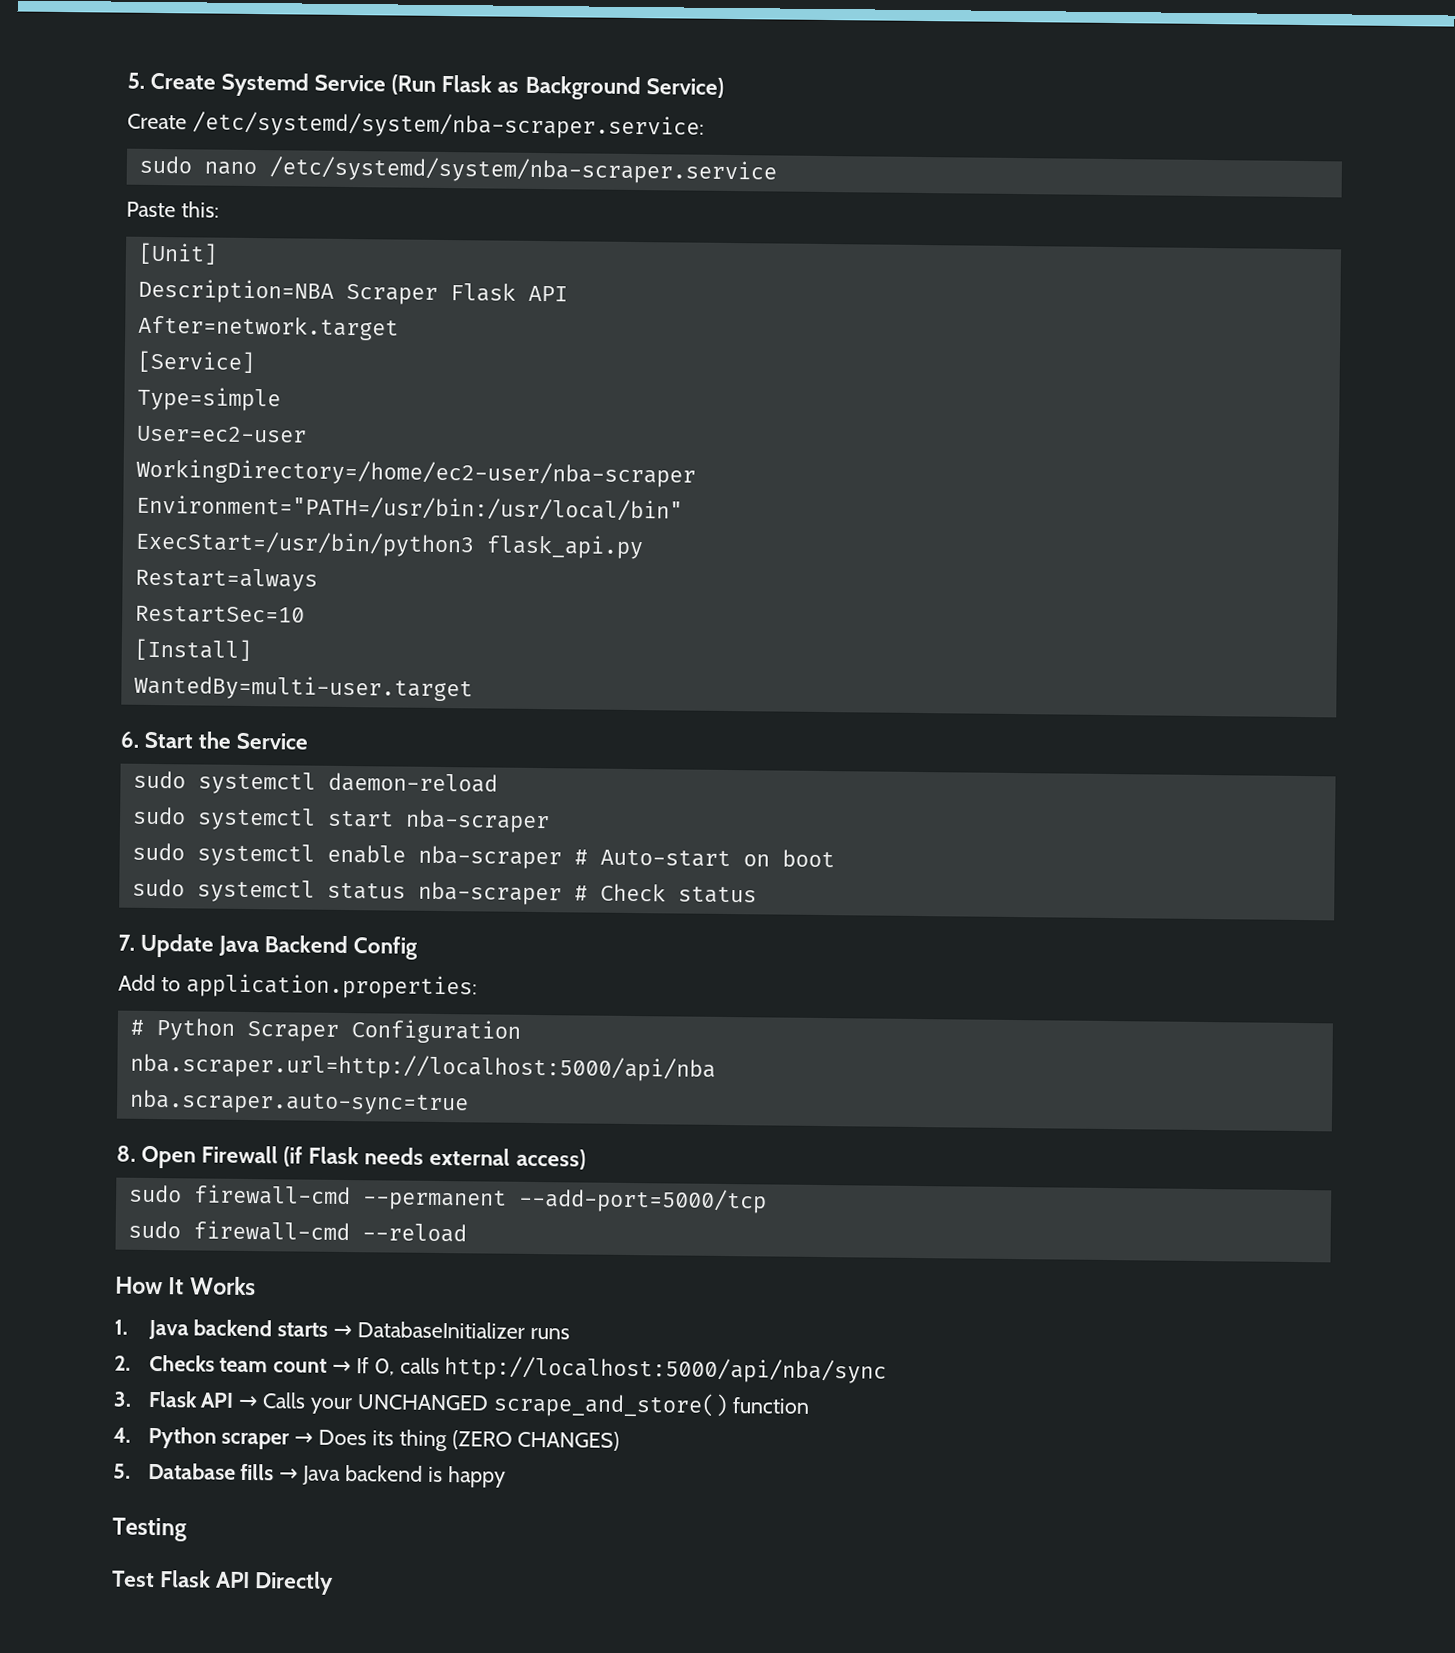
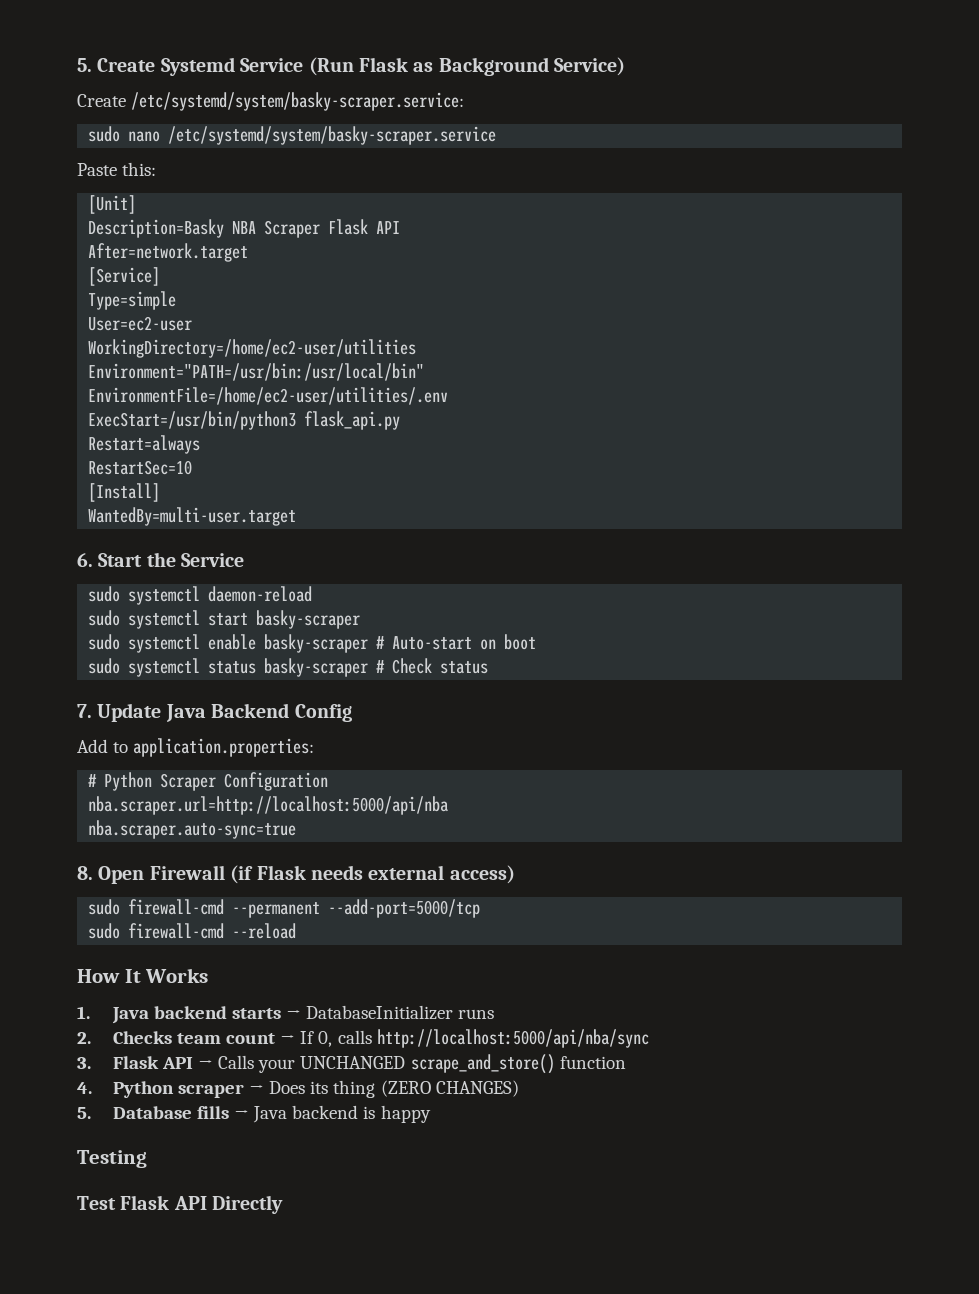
[191,111,704,140] /etc/systemd/system/nba-scraper.service: -> [131,92,465,111] /etc/systemd/system/basky-scraper.service:
[268,156,777,185] /etc/systemd/system/nba-scraper.service -> [168,126,497,145] /etc/systemd/system/basky-scraper.service
[137,278,334,304] Description=NBA -> [88,219,257,238] Description=Basky NBA
[135,458,696,488] WorkingDirectory=/home/ec2-user/nba-scraper -> [88,339,417,358] WorkingDirectory=/home/ec2-user/utilities
(683, 508) none -> [88,387,449,405] // EnvironmentFile=/home/ec2-user/utilities/.env
[404,809,550,834] nba-scraper -> [256,610,361,629] basky-scraper
[417,845,562,870] nba-scraper -> [264,634,369,653] basky-scraper
[417,881,562,906] nba-scraper -> [264,658,369,677] basky-scraper

